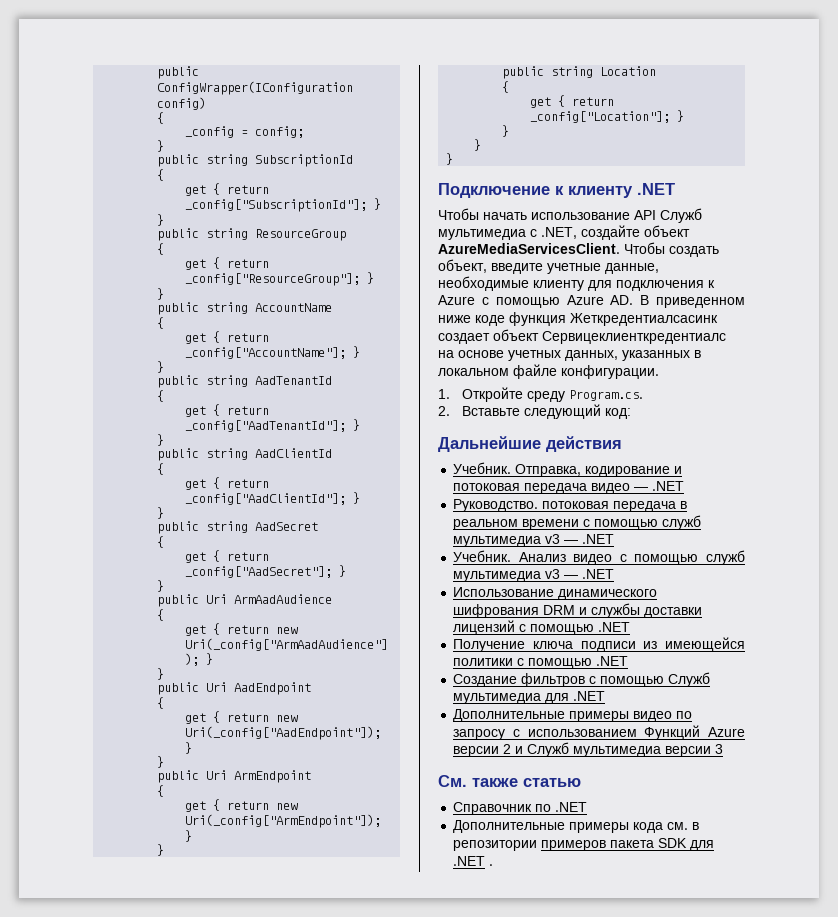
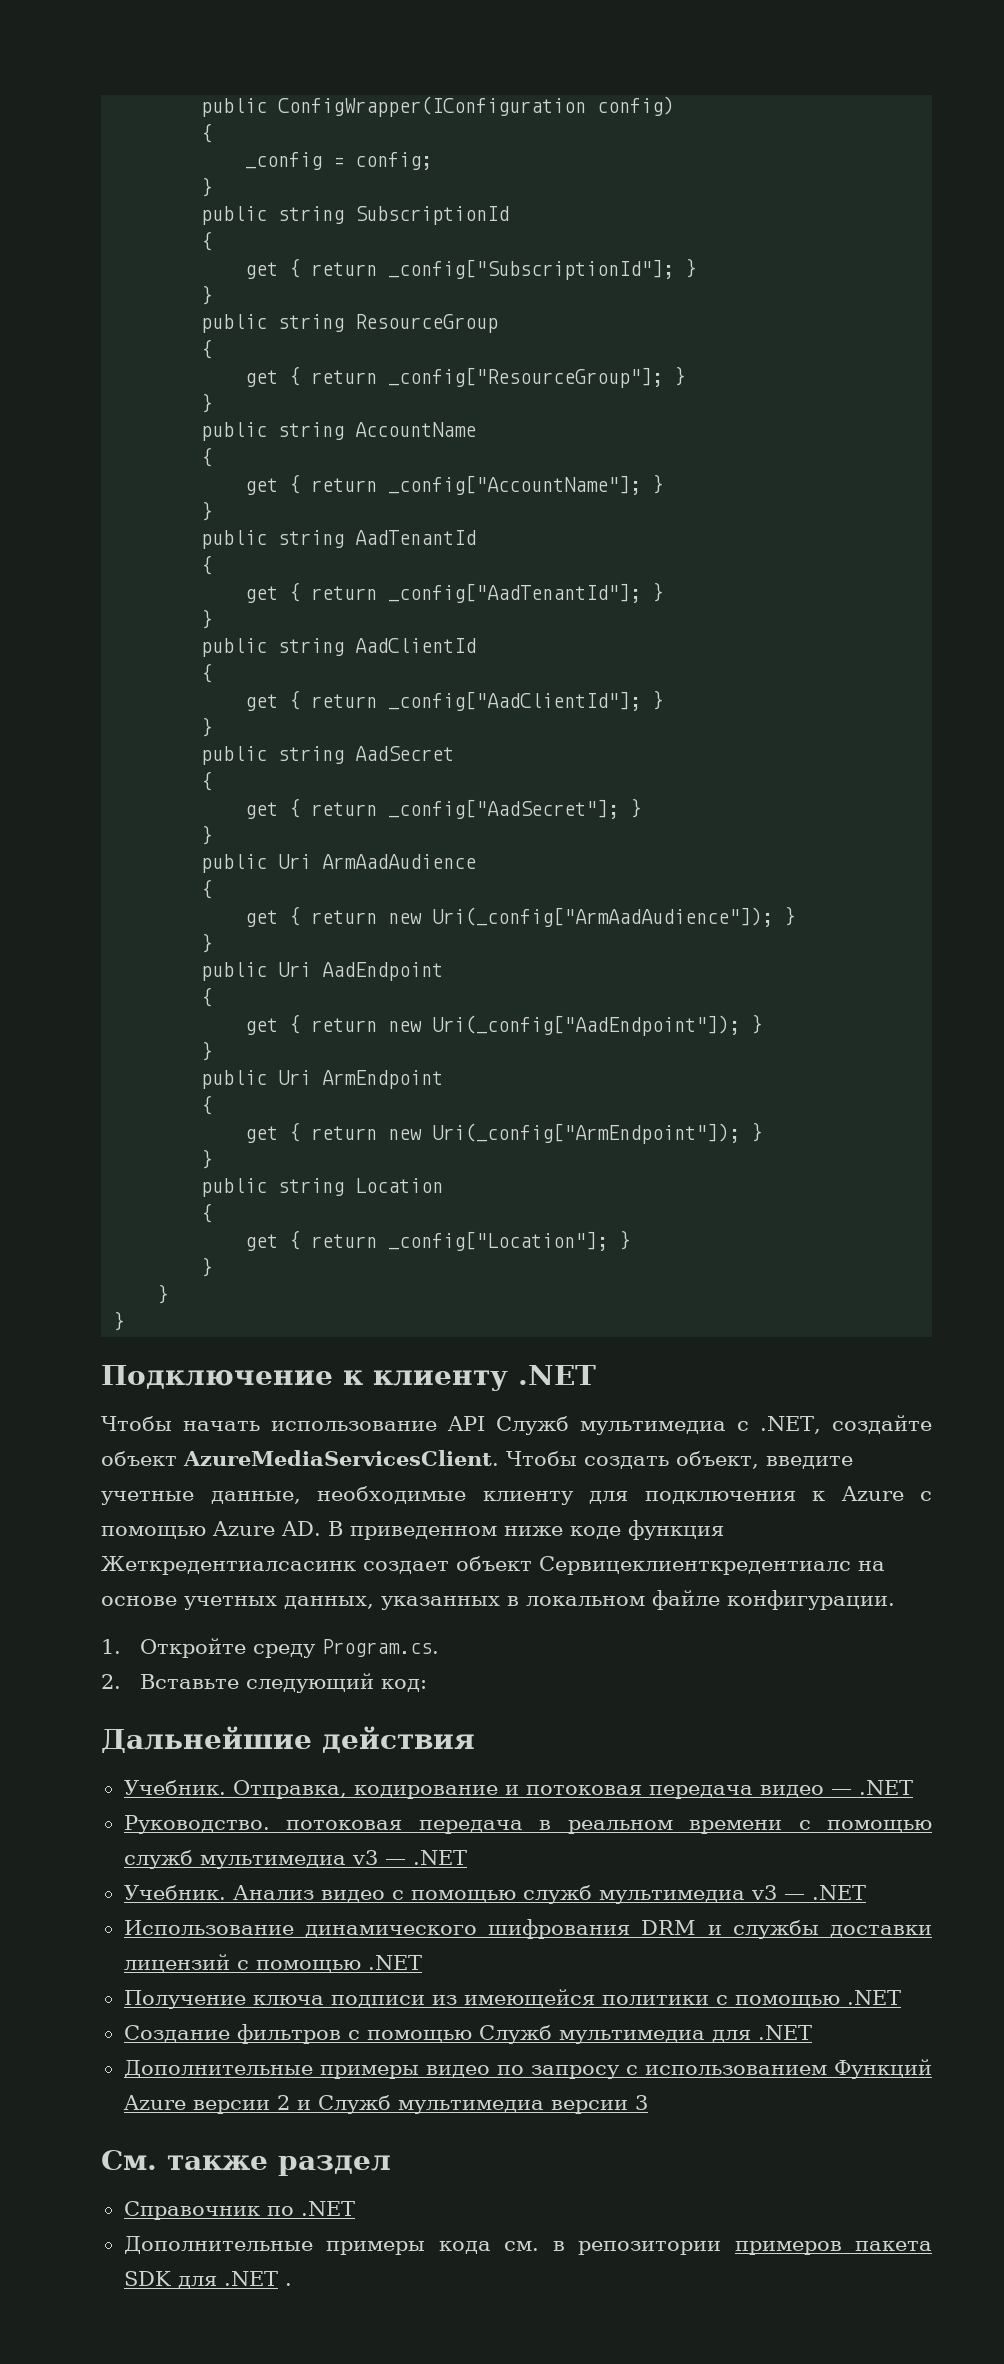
[523,778,581,787] статью -> [278,2155,391,2176] раздел

